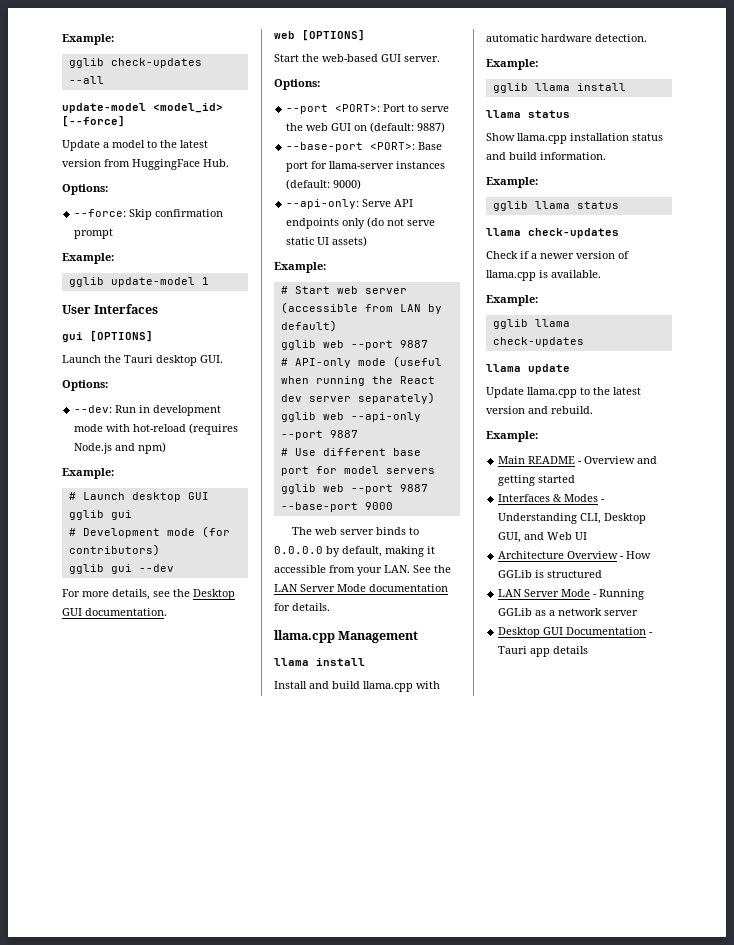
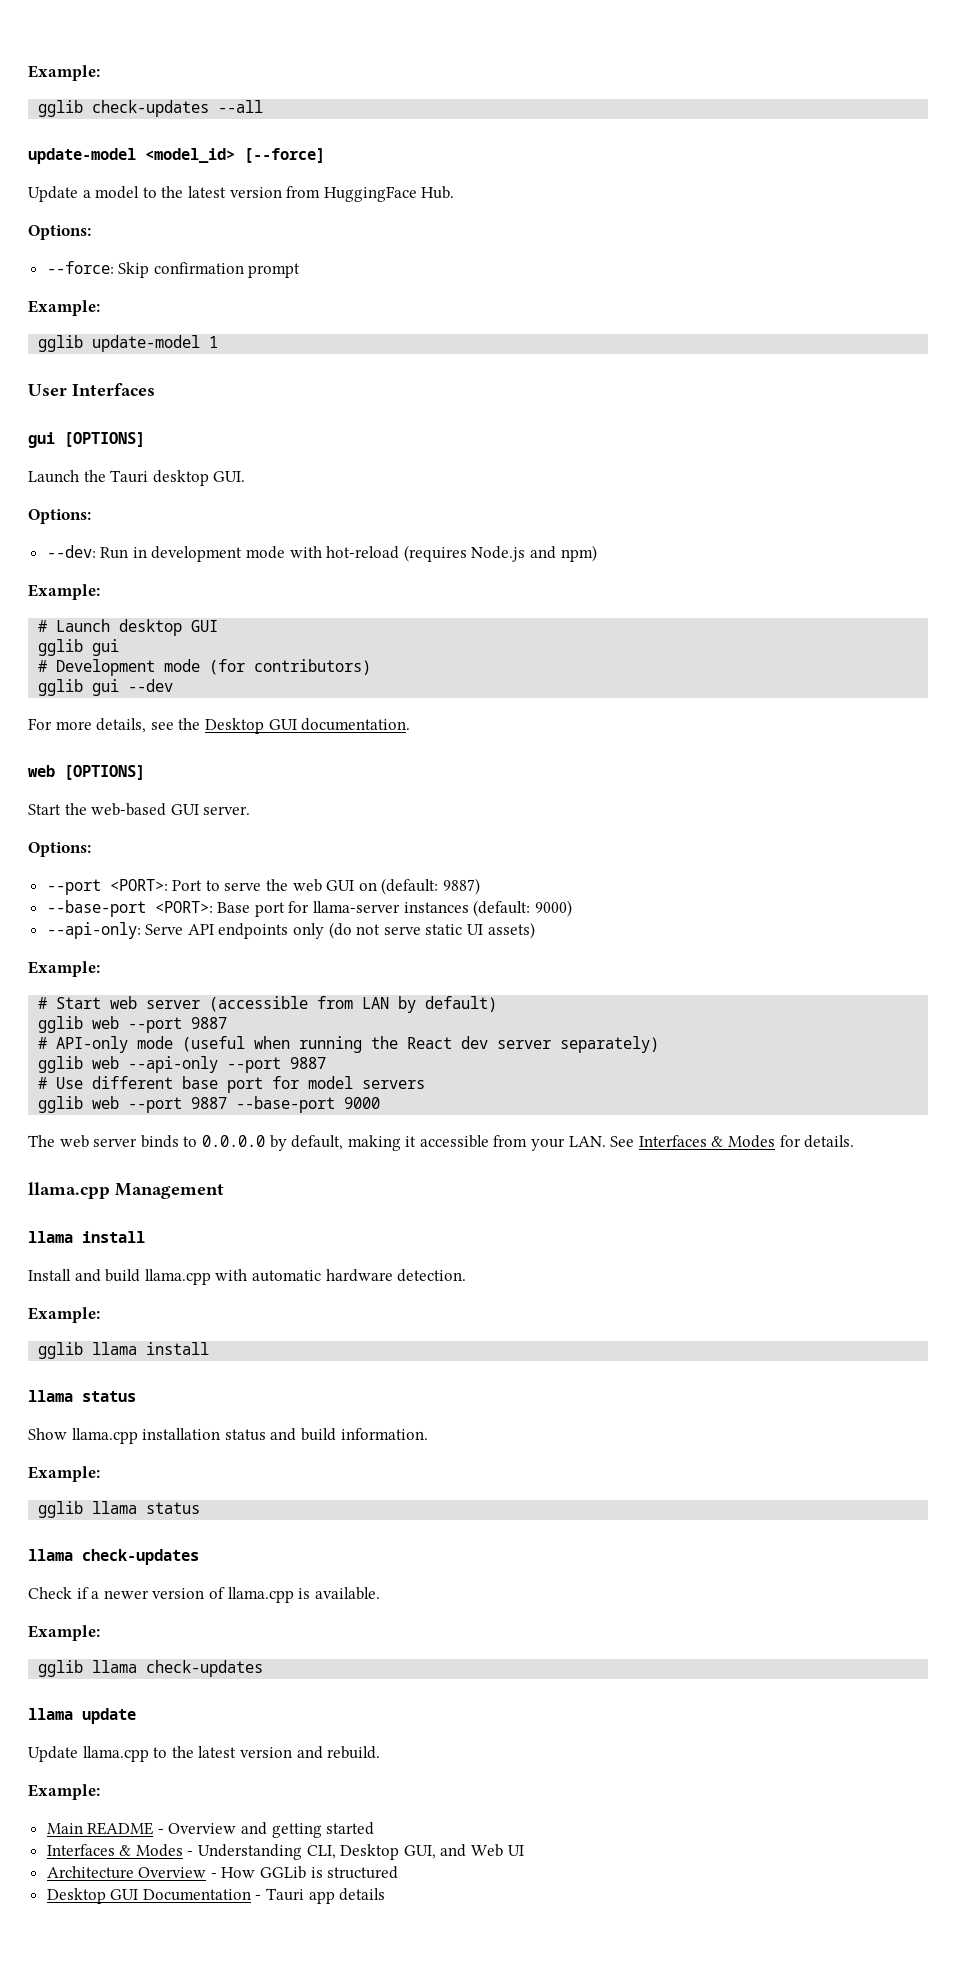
[434,565,451,573] [274,584,448,592] the LAN Server Mode documentation -> [638,1135,776,1148] Interfaces & Modes
[498,589,645,600] [498,608,639,616] // LAN Server Mode - Running GGLib as a network server -> (399, 1872) none

